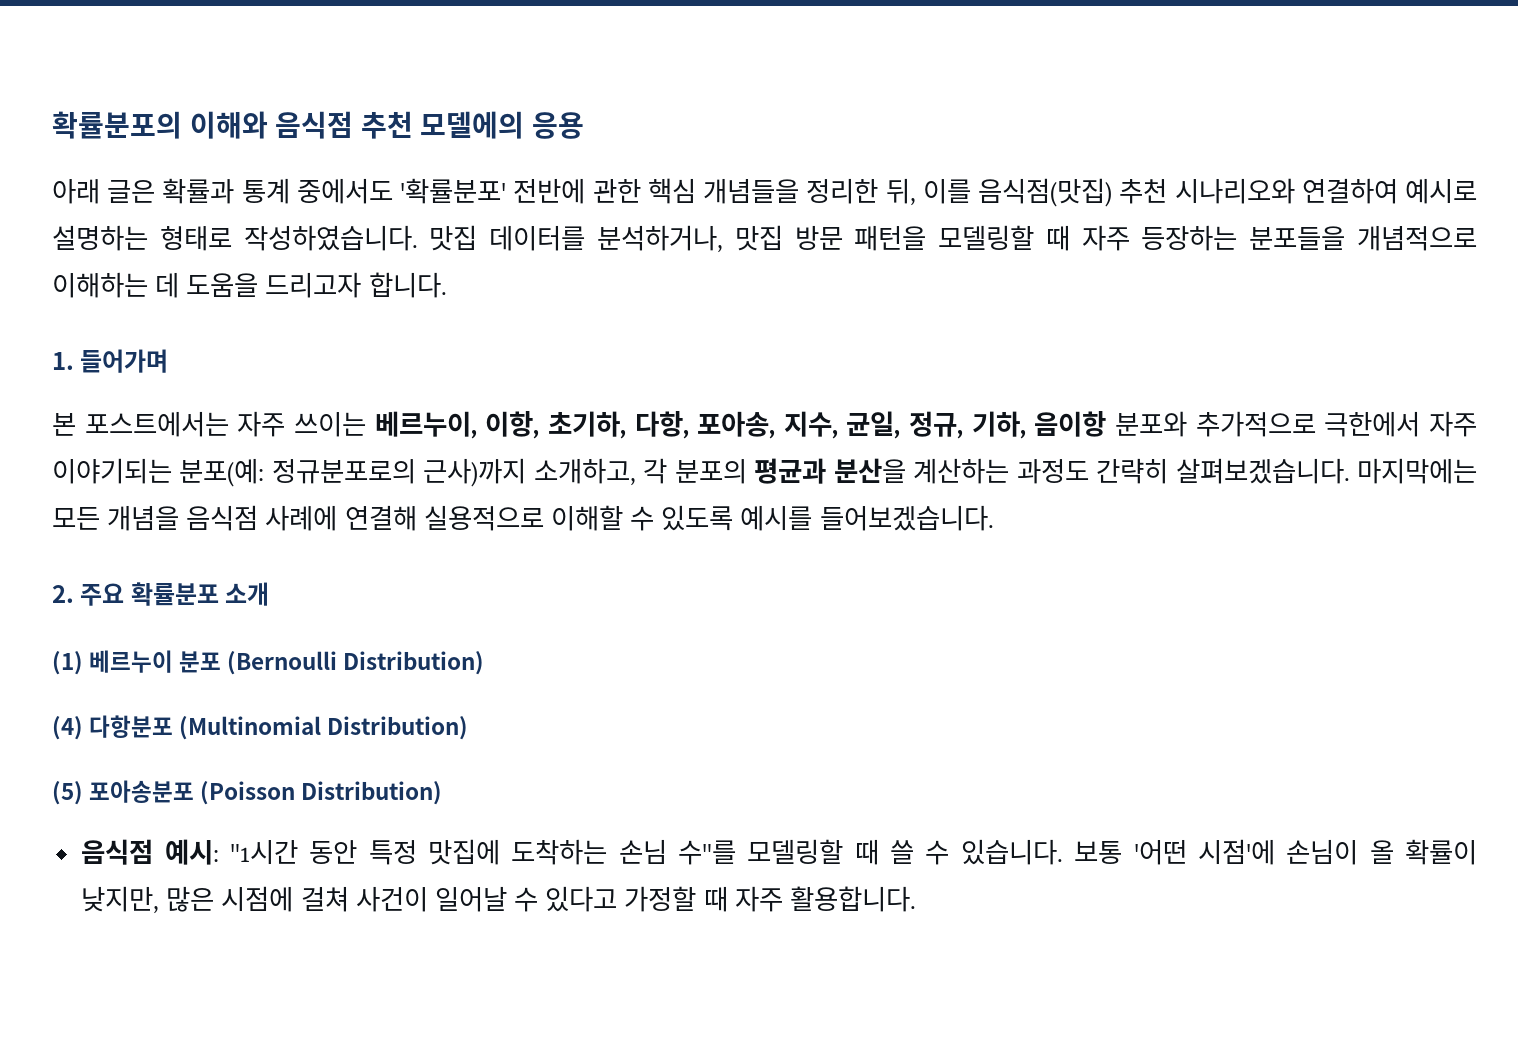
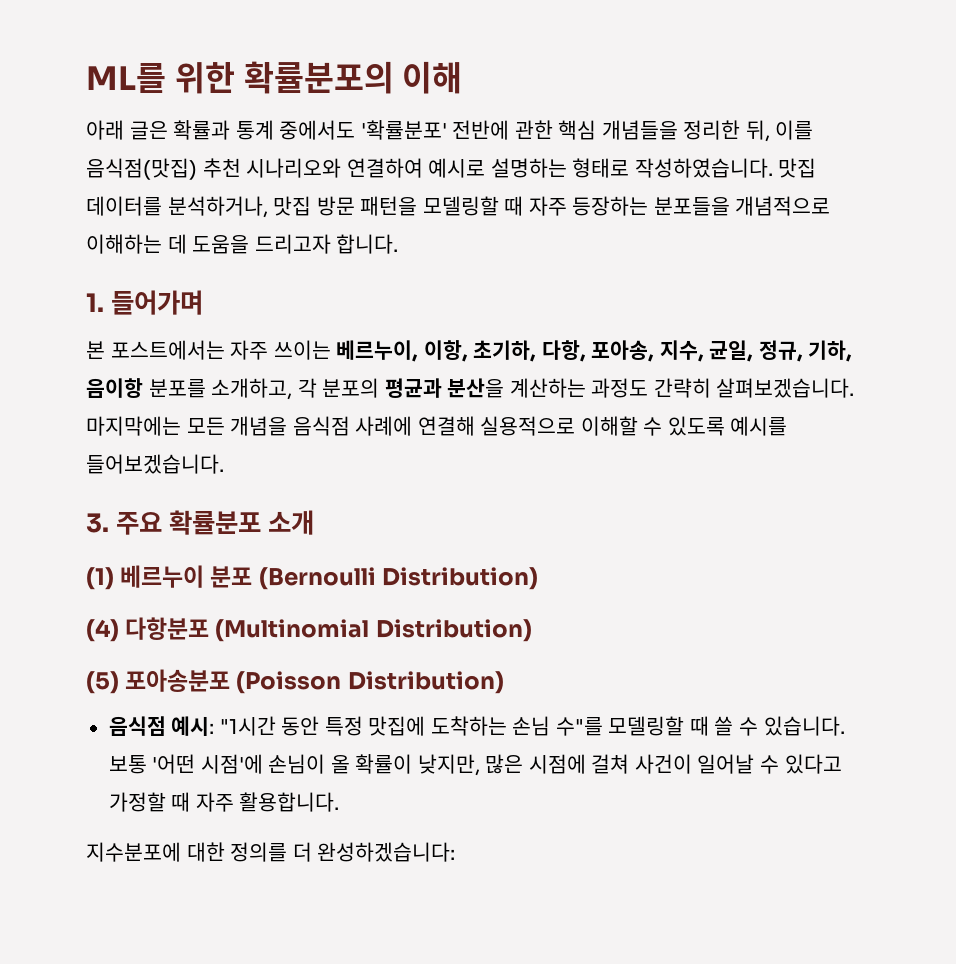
[52,111,584,139] 확률분포의 이해와 음식점 추천 모델에의 응용 -> [86,61,463,94] ML를 위한 확률분포의 이해
[1115,411,1478,437] [52,458,527,487] 분포와 추가적으로 극한에서 자주 이야기되는 분포(예: 정규분포로의 근사)까지 -> [148,379,206,398] 분포를
[52,585,74,603] 2. -> [86,513,109,533] 3.
(916, 899) none -> [86,842,456,862] // 지수분포에 대한 정의를 더 완성하겠습니다:

